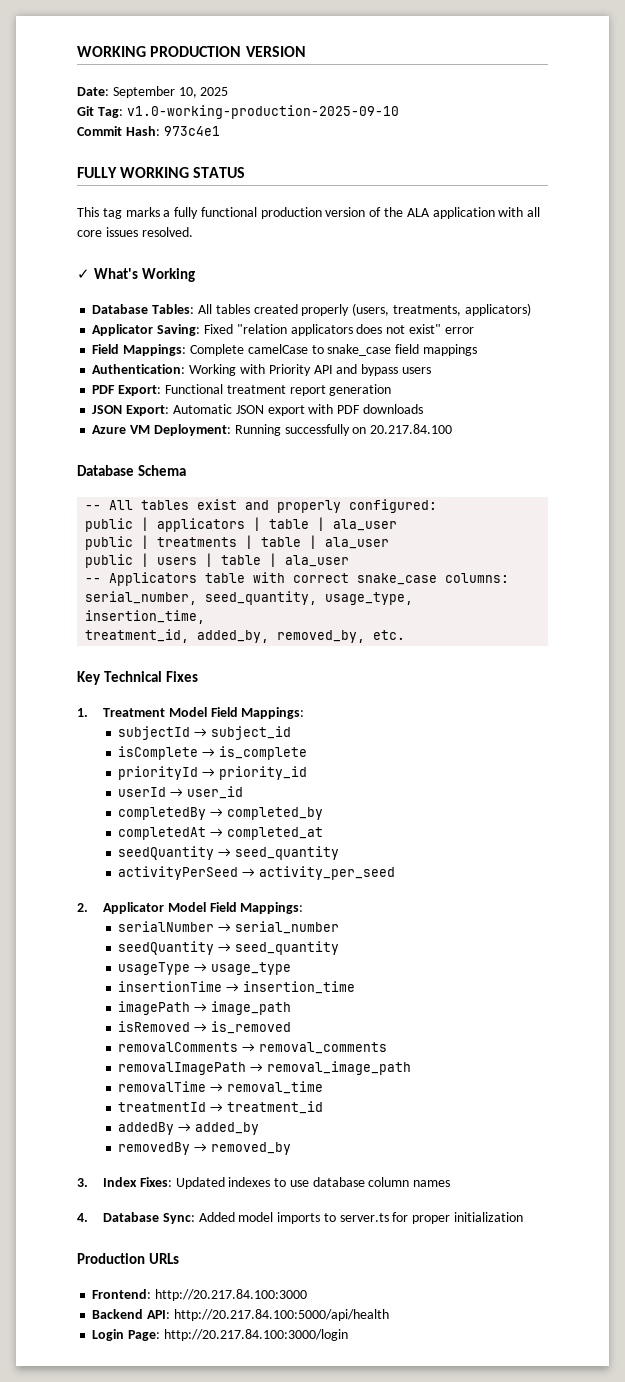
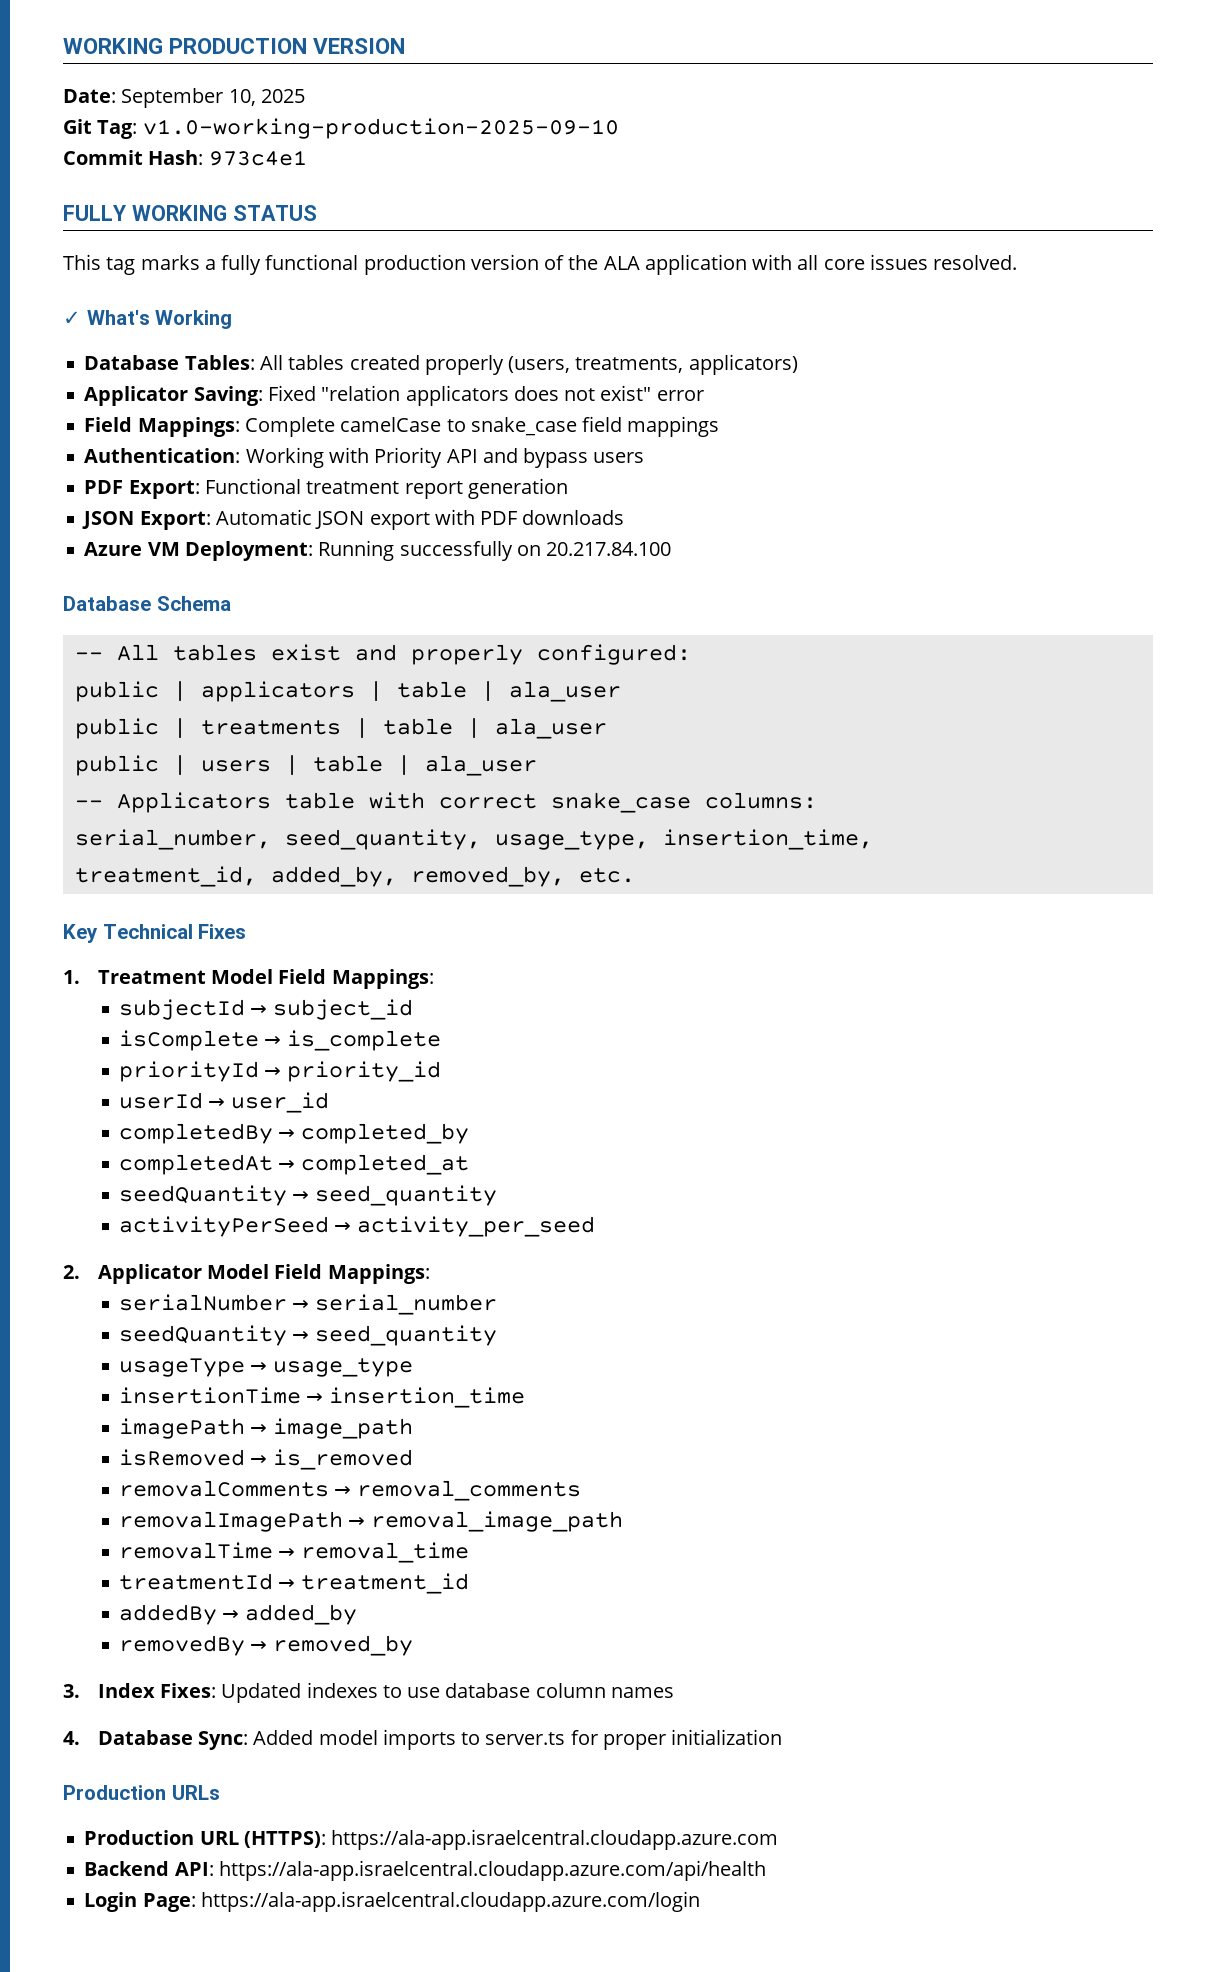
[92,1289,308,1301] Frontend: http://20.217.84.100:3000 -> [84,1829,779,1850] Production URL (HTTPS): https://ala-app.israelcentral.cloudapp.azure.com
[173,1309,389,1321] http://20.217.84.100:5000/api/health -> [218,1860,766,1881] https://ala-app.israelcentral.cloudapp.azure.com/api/health
[163,1329,348,1341] http://20.217.84.100:3000/login -> [200,1891,700,1912] https://ala-app.israelcentral.cloudapp.azure.com/login

